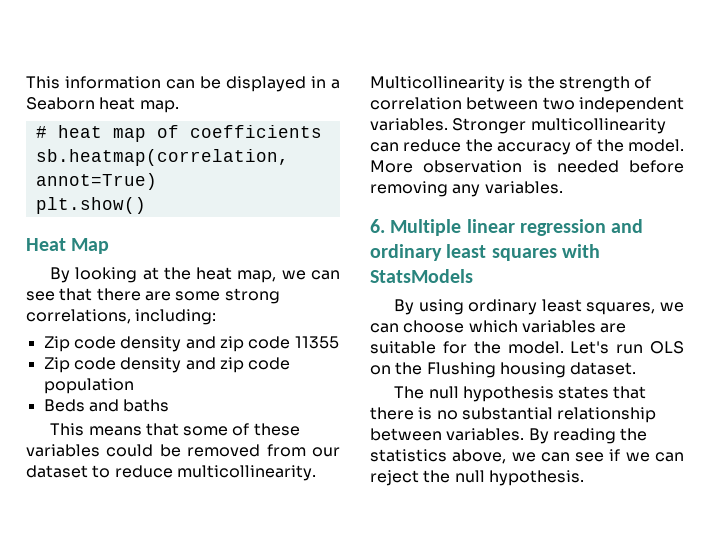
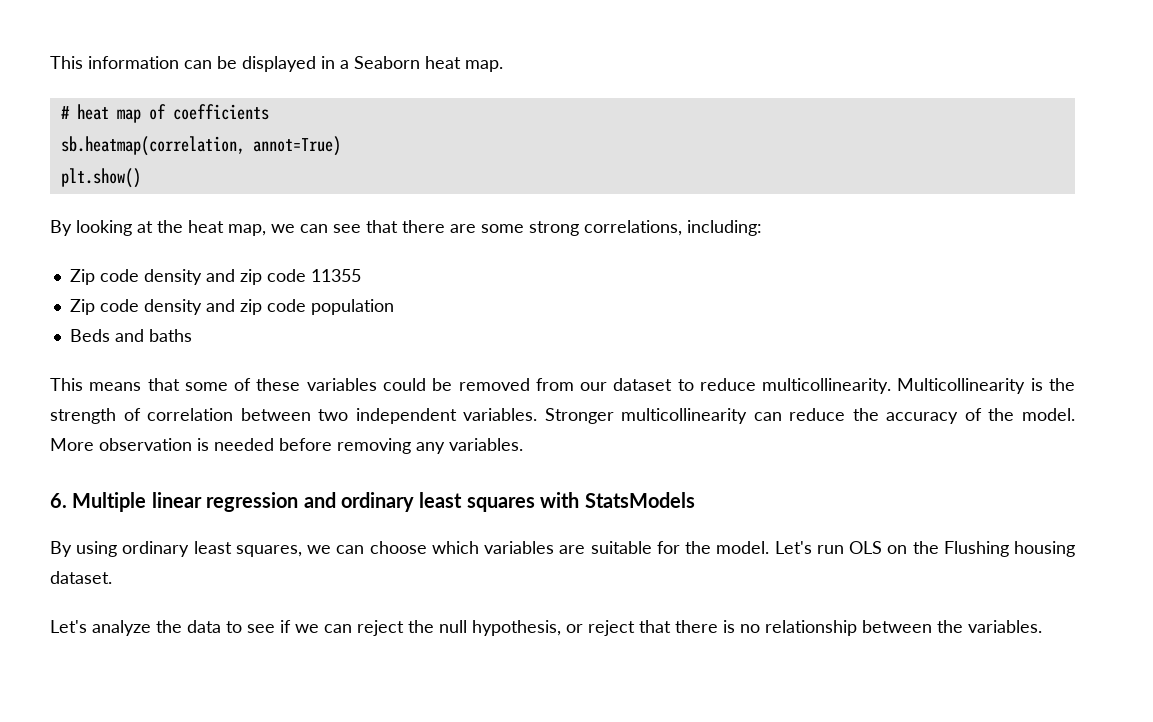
[26,238,110,254] // Heat Map -> (141, 178) none
[394,386,647,402] [370,407,657,423] [370,428,648,444] [370,449,570,464] The null hypothesis states that there is no substantial relationship between variables. By reading the statistics above, we can -> [50,620,242,636] Let's analyze the data to
[488,470,584,486] hypothesis. -> [472,620,1042,636] hypothesis, or reject that there is no relationship between the variables.

